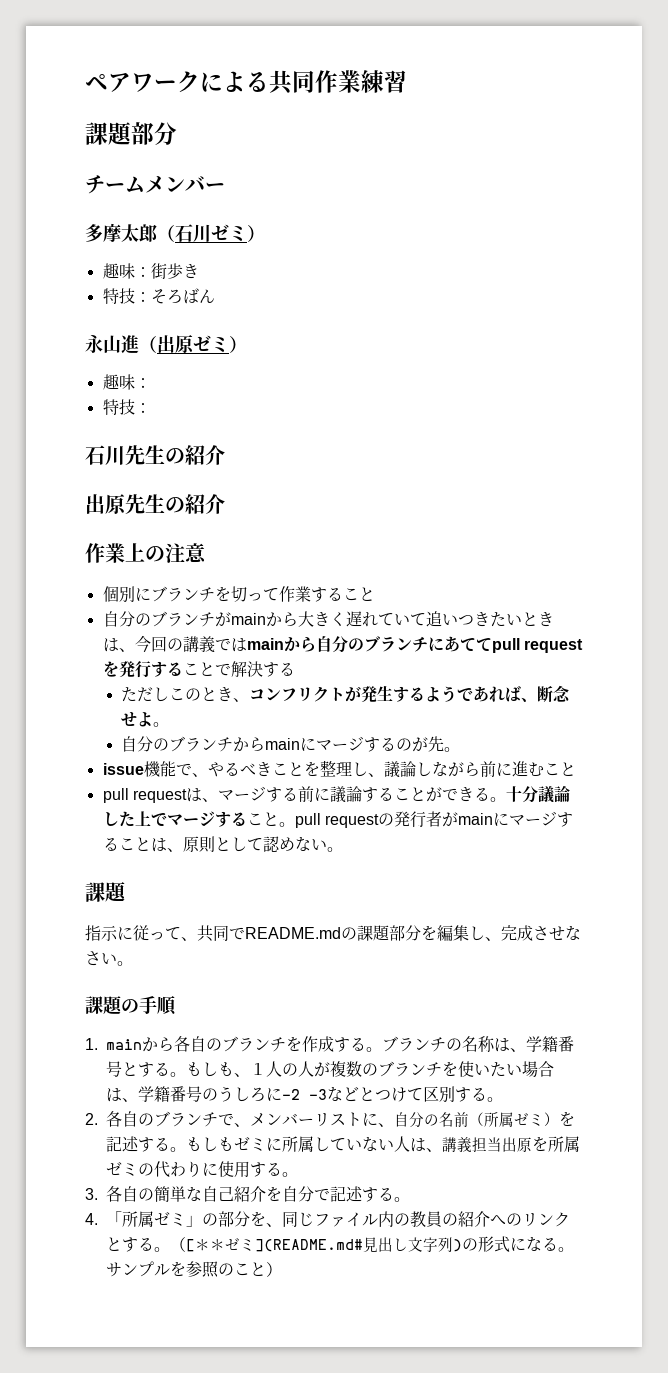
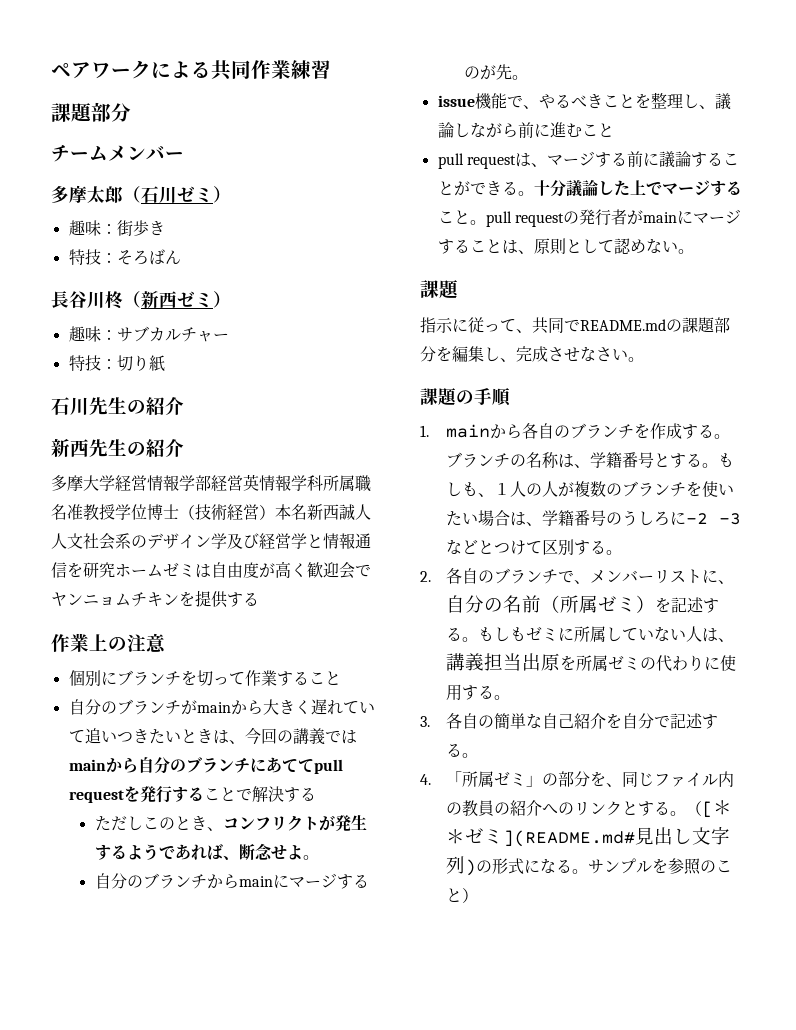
[85,334,247,354] [102,374,151,390] [102,399,151,416] 永山進（出原ゼミ） // 趣味： // 特技： -> [51,291,231,309] [68,326,229,342] [68,355,165,372] 長谷川柊（新西ゼミ） // 趣味：サブカルチャー // 特技：切り紙
[85,494,225,514] 出原先生の紹介 -> [51,438,184,457] [51,474,371,492] [51,504,371,521] [51,533,371,550] [51,561,371,579] [51,590,259,608] 新西先生の紹介 // 多摩大学経営情報学部経営英情報学科所属職名准教授学位博士（技術経営）本名新西誠人人文社会系のデザイン学及び経営学と情報通信を研究ホームゼミは自由度が高く歓迎会でヤンニョムチキンを提供する

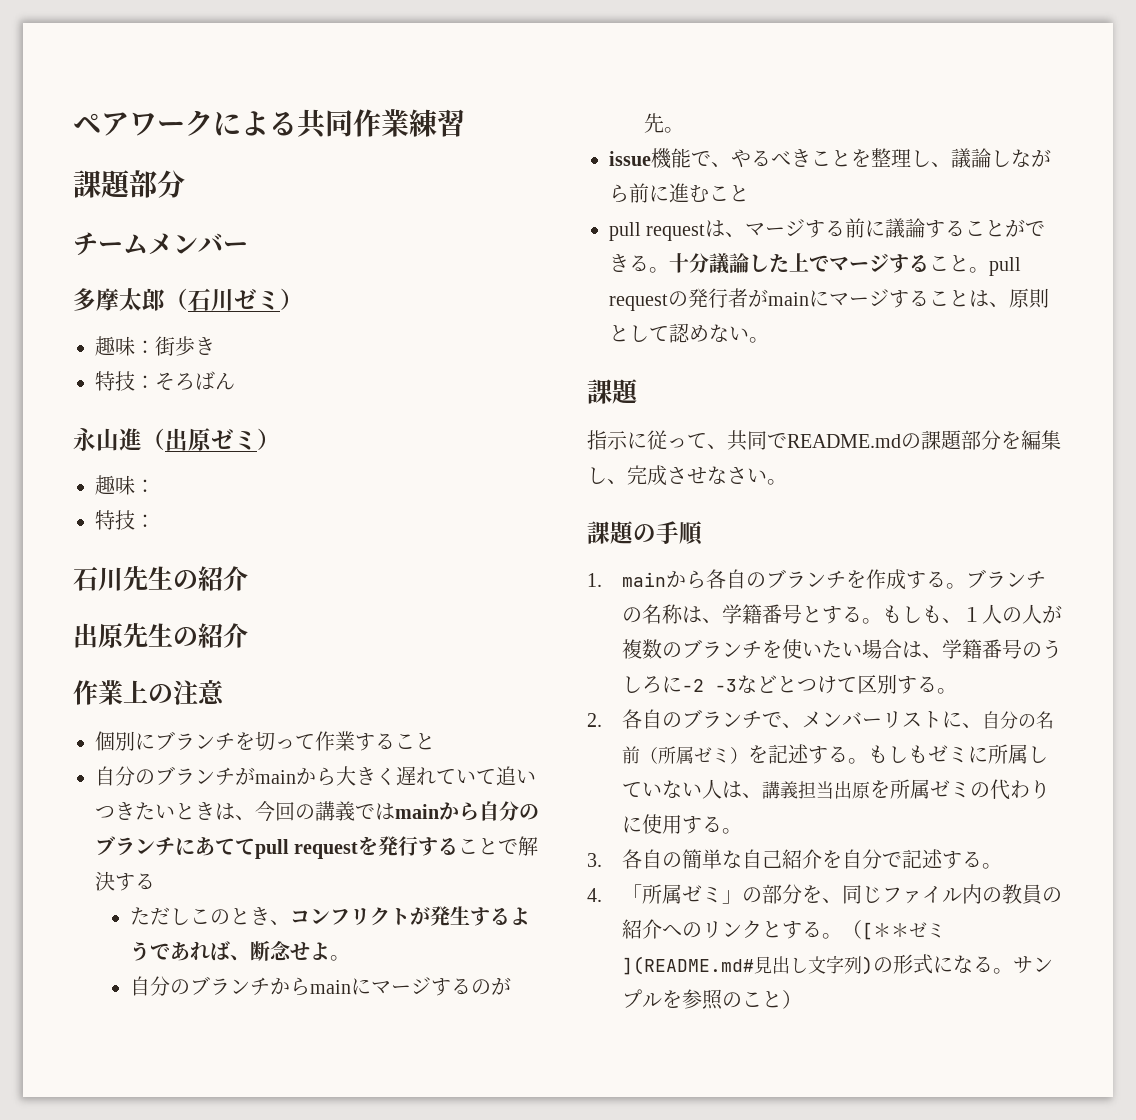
[51,291,231,309] [68,326,229,342] [68,355,165,372] 長谷川柊（新西ゼミ） // 趣味：サブカルチャー // 特技：切り紙 -> [73,427,280,451] [95,475,155,495] [95,510,155,530] 永山進（出原ゼミ） // 趣味： // 特技：
[51,438,184,457] [51,474,371,492] [51,504,371,521] [51,533,371,550] [51,561,371,579] [51,590,259,608] 新西先生の紹介 // 多摩大学経営情報学部経営英情報学科所属職名准教授学位博士（技術経営）本名新西誠人人文社会系のデザイン学及び経営学と情報通信を研究ホームゼミは自由度が高く歓迎会でヤンニョムチキンを提供する -> [73,623,248,648] 出原先生の紹介

